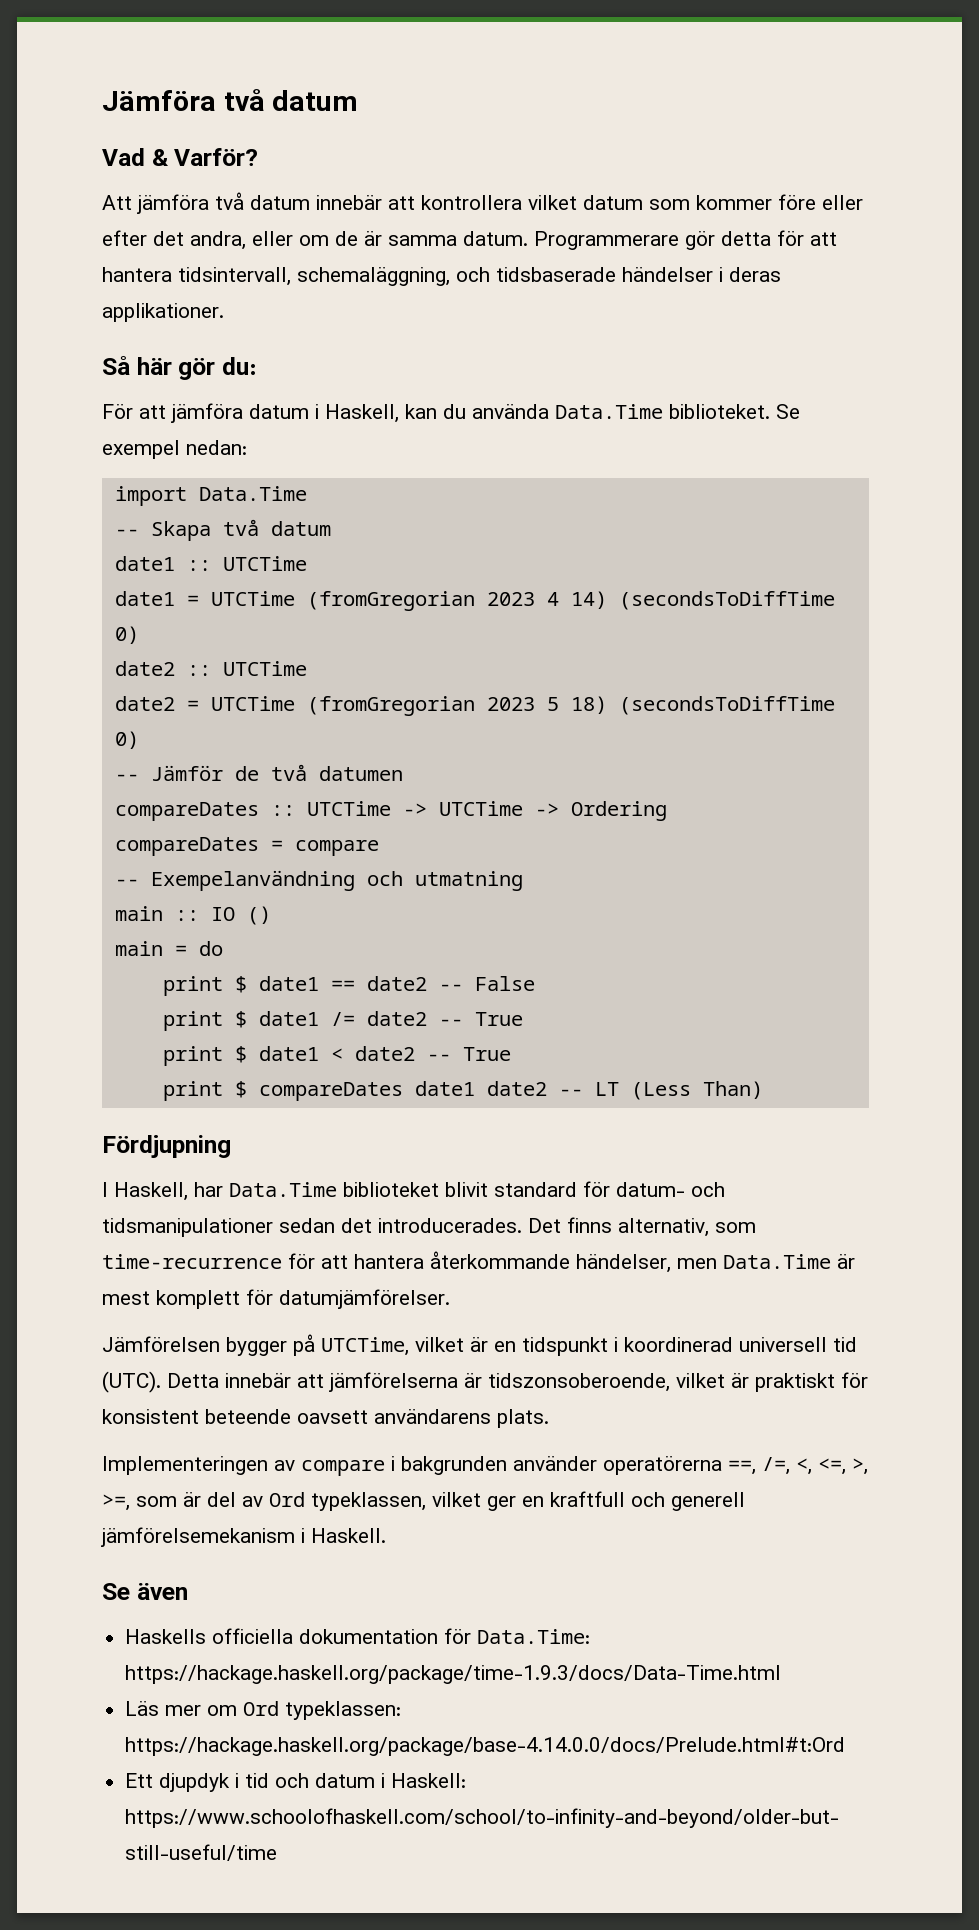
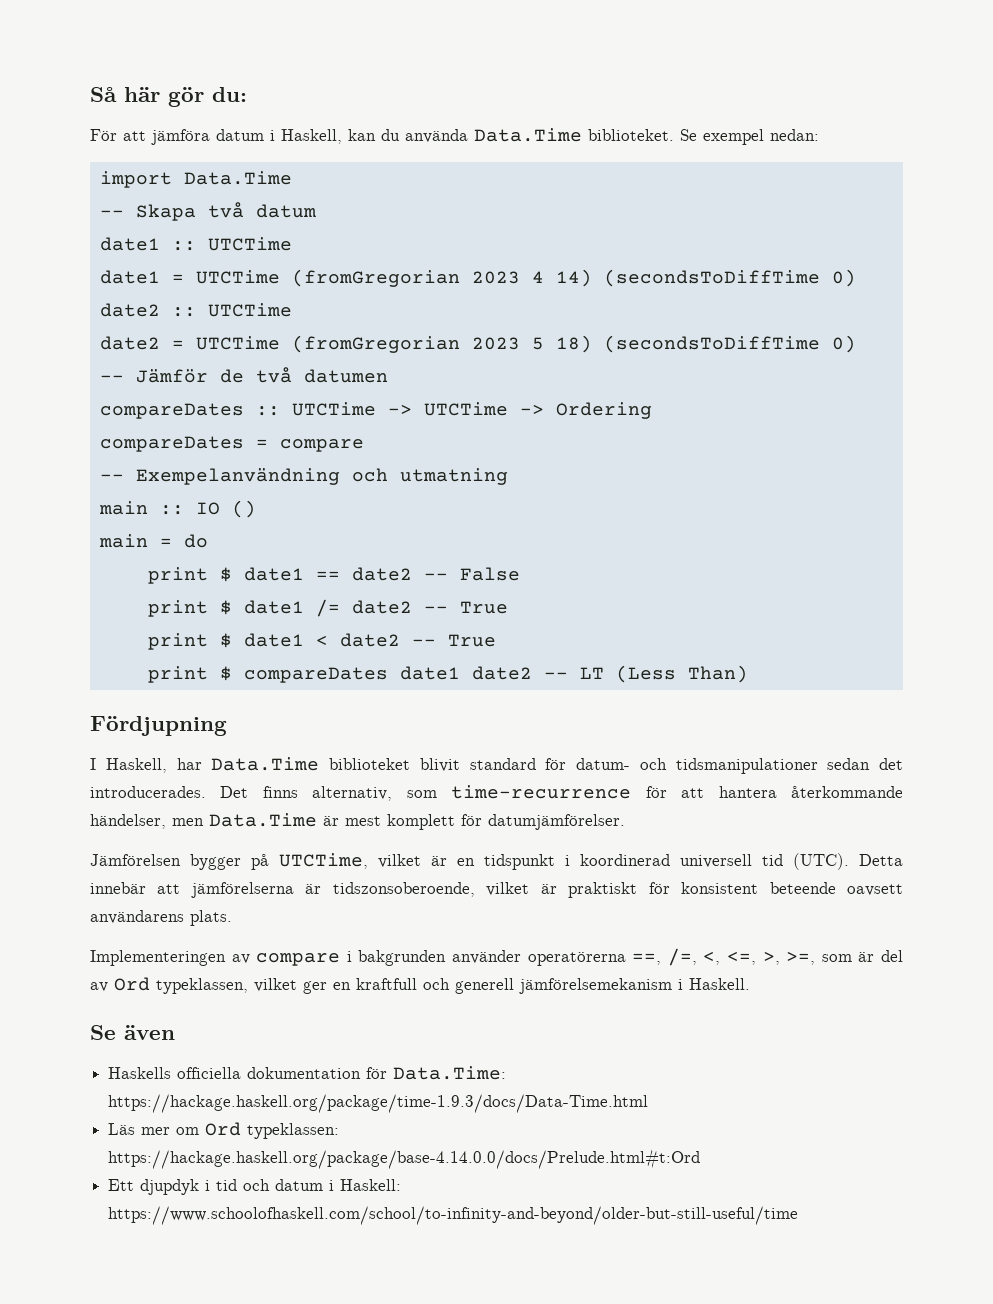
[102,89,359,111] [102,148,259,166] [102,192,863,214] [102,230,837,250] [102,267,781,286] [102,303,224,322] Jämföra två datum // Vad & Varför? // Att jämföra två datum innebär att kontrollera vilket datum som kommer före eller efter det andra, eller om de är samma datum. Programmerare gör detta för att hantera tidsintervall, schemaläggning, och tidsbaserade händelser i deras applikationer. // -> (90, 94) none

